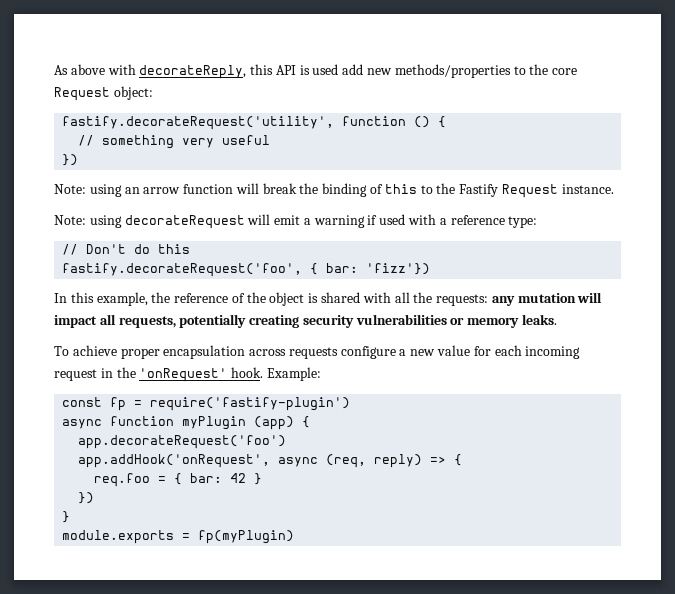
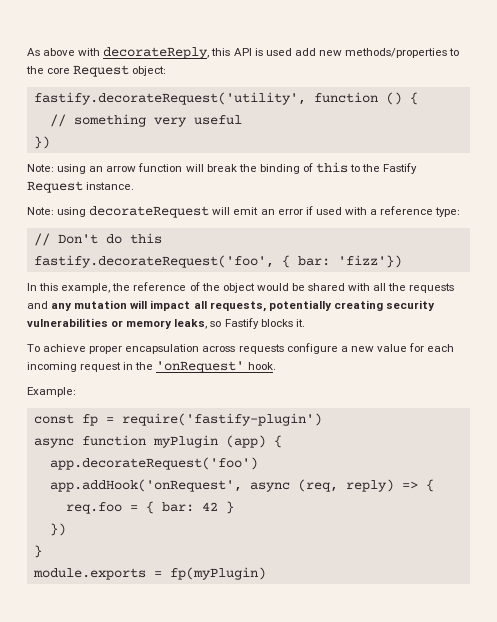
[303,215,365,228] a warning -> [260,209,303,215] an error
[308,293,319,303] is -> [256,283,305,291] would be
[436,294,489,306] requests: -> [409,283,455,293] [27,301,48,309] requests and
[522,314,558,325] leaks. -> [174,318,305,329] leaks, so Fastify blocks it.
(264, 372) none -> (276, 366) //

